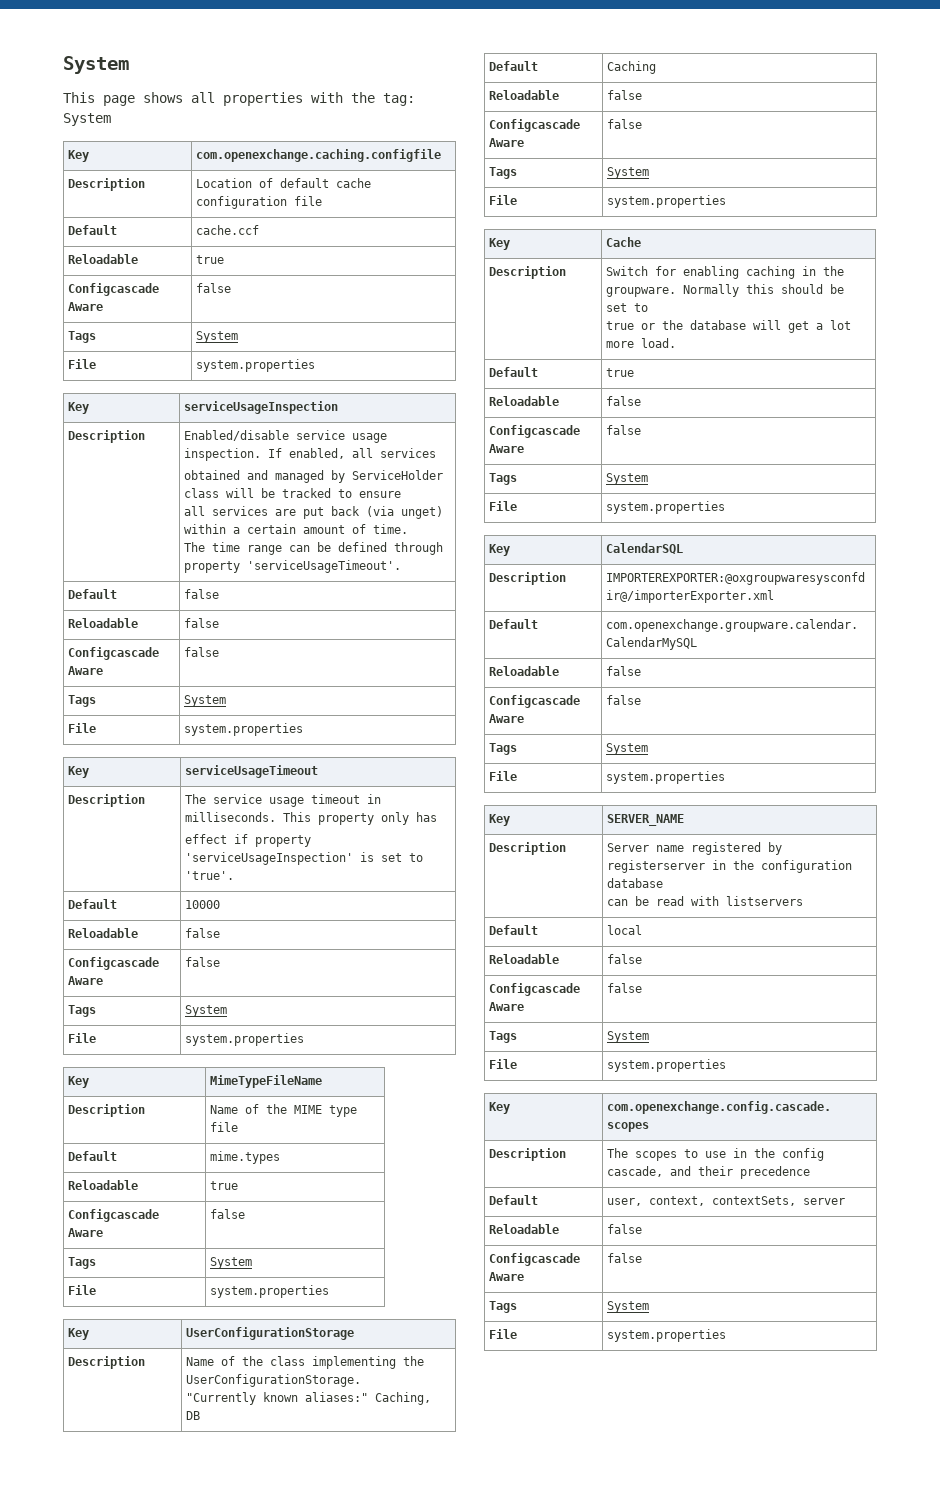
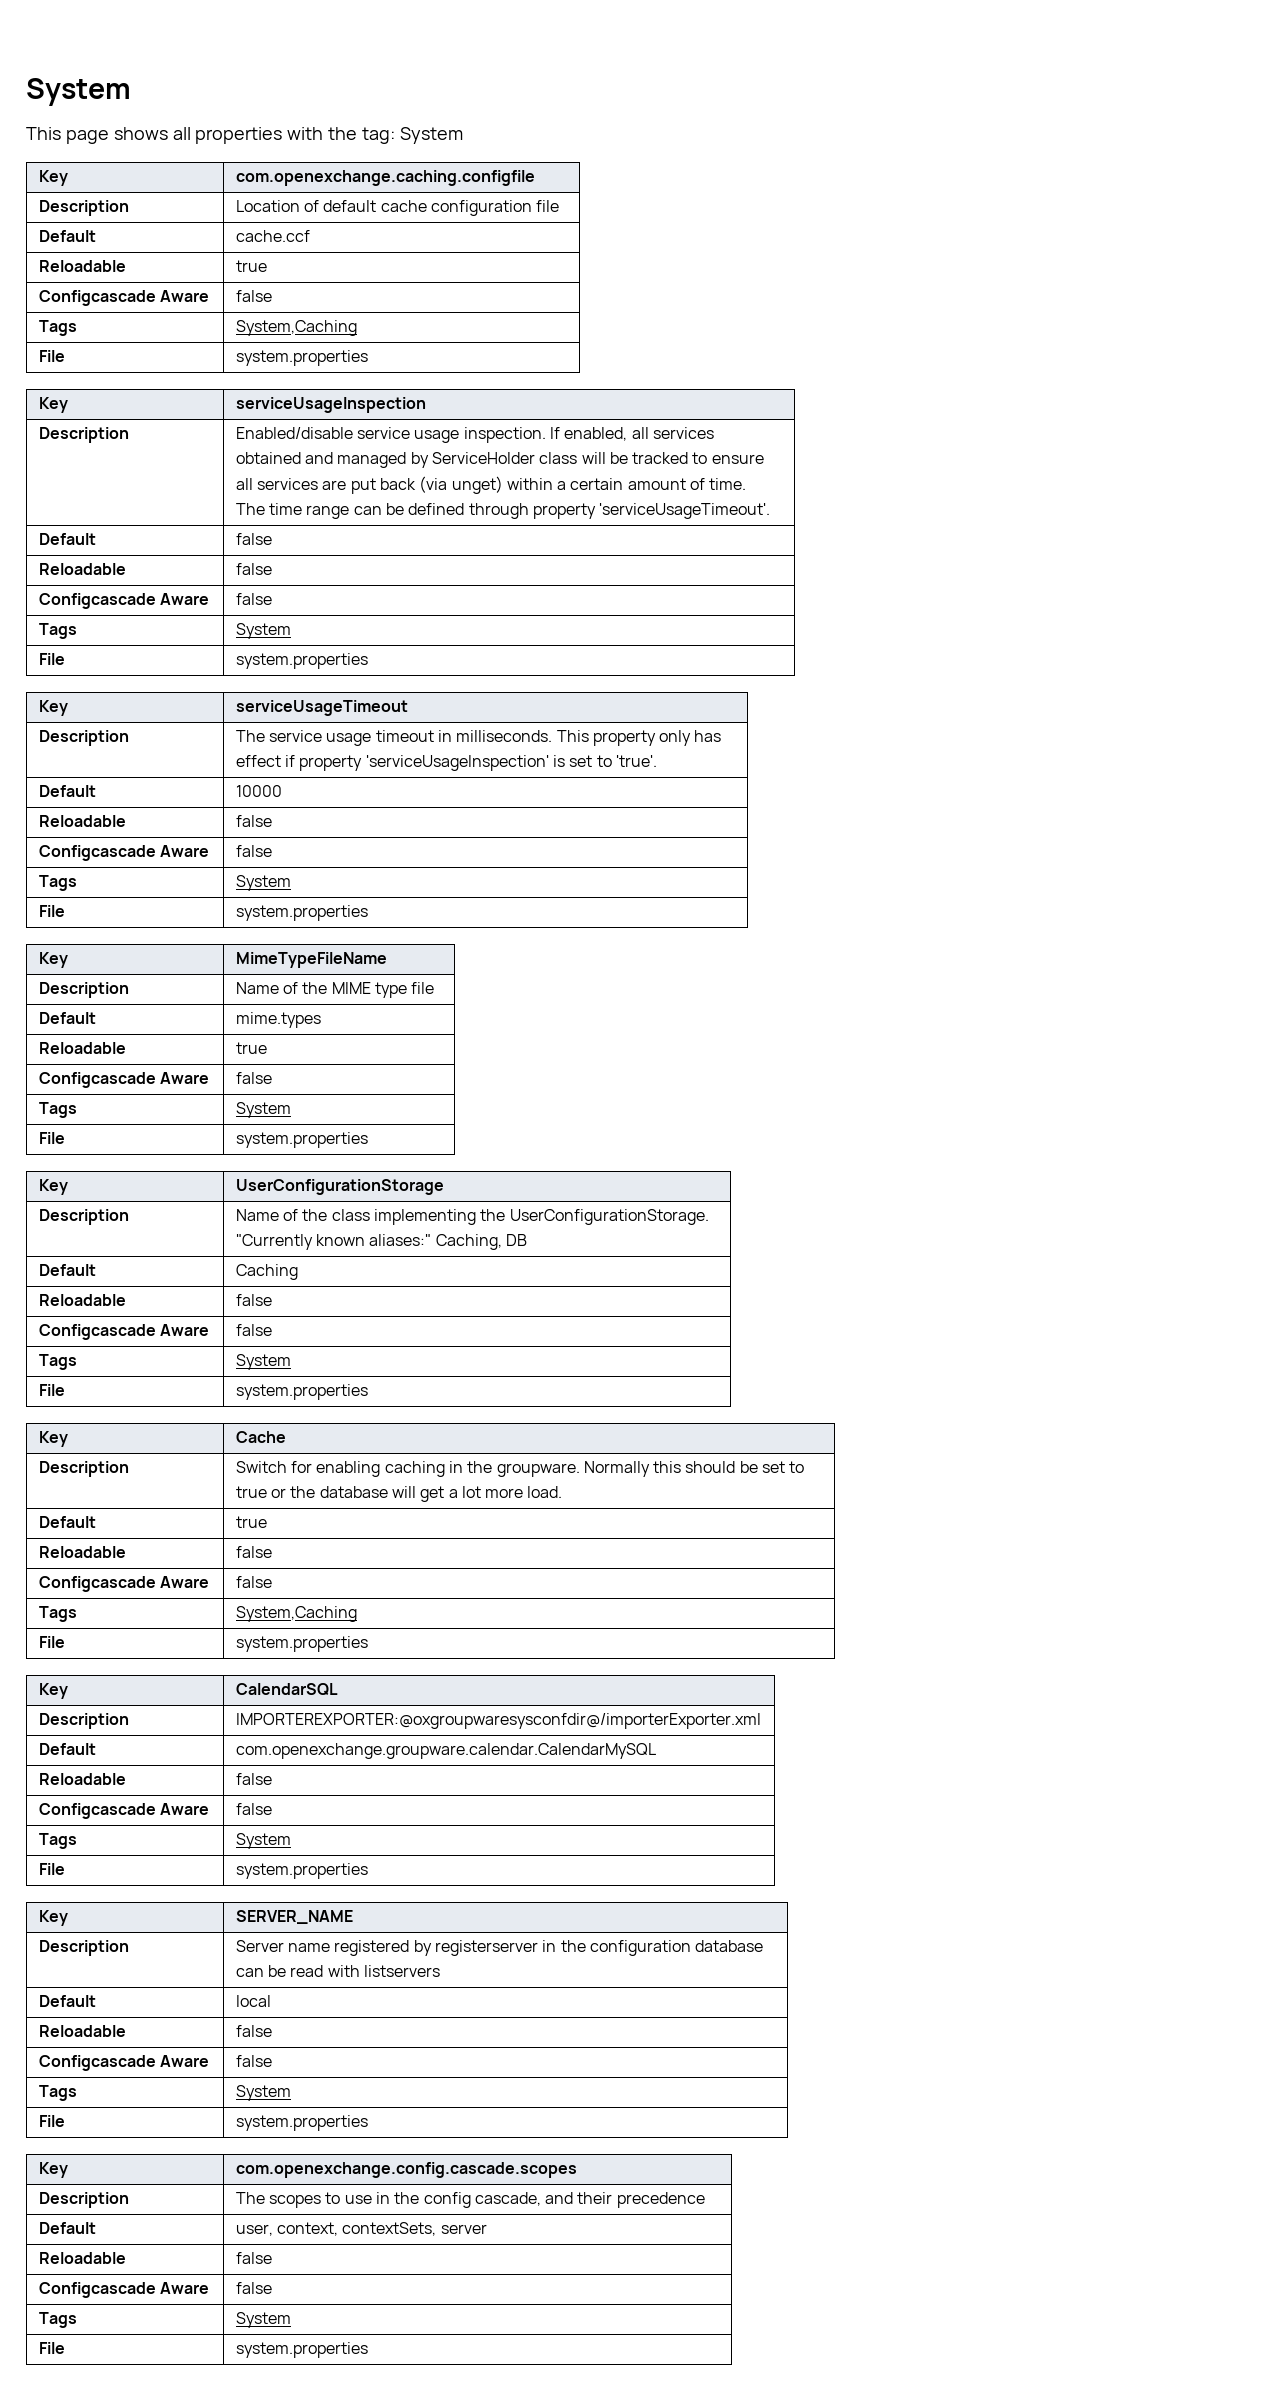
[196,331,239,343] System -> [235,320,357,336] System,Caching
[606,473,649,485] System -> [235,1606,357,1622] System,Caching

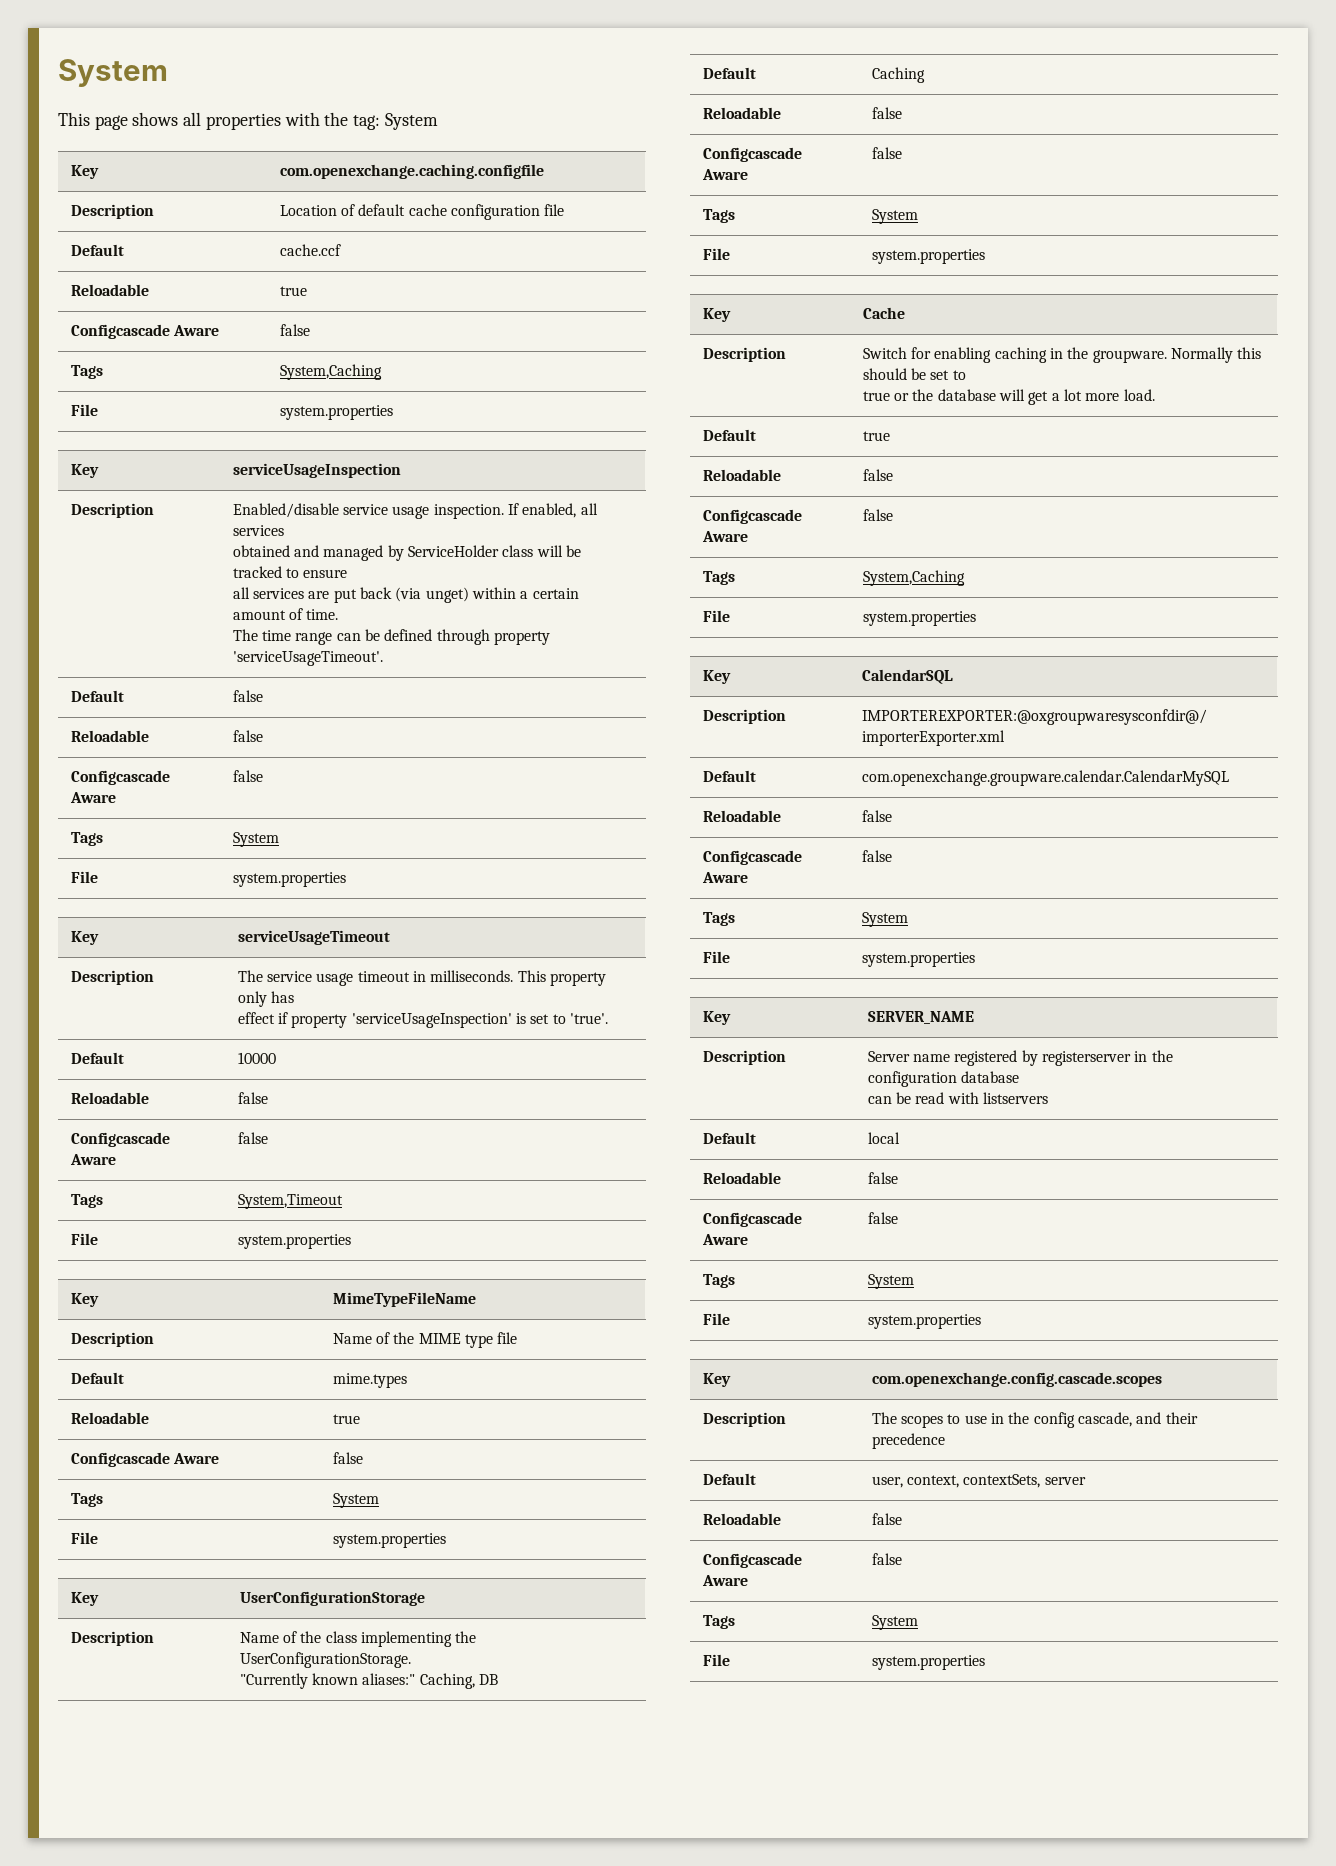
[235,875,291,891] System -> [237,1194,343,1209] System,Timeout

